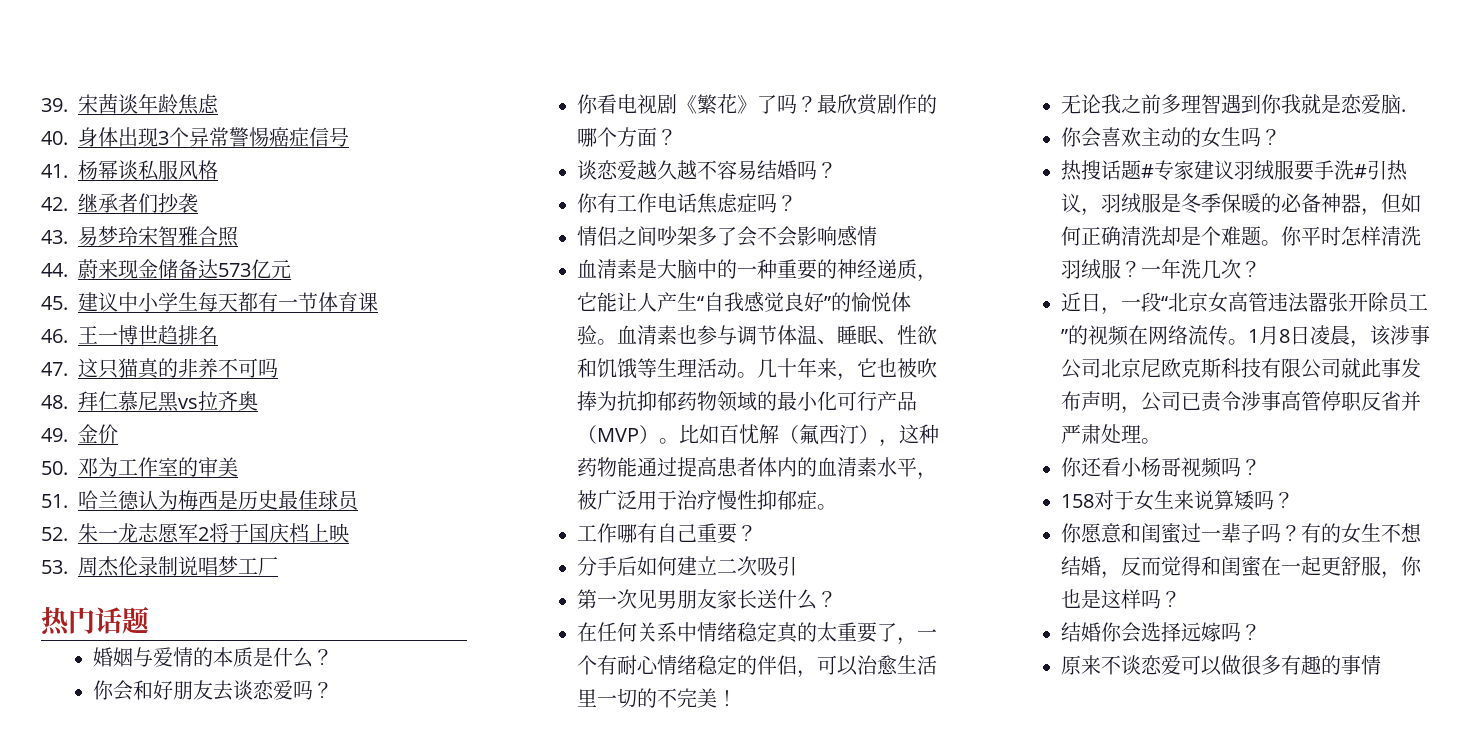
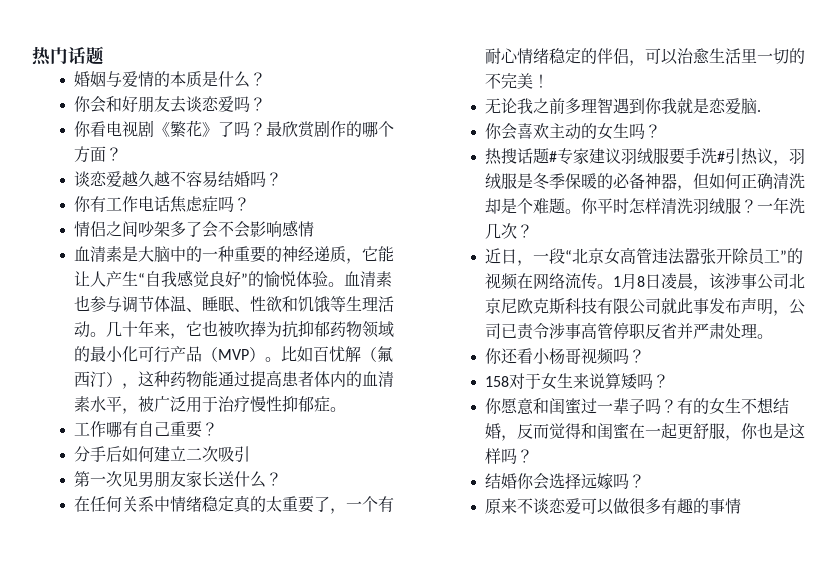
[41,94,219,115] [41,127,349,147] [41,160,218,181] [41,193,198,213] [41,226,239,247] [41,259,291,279] [41,292,378,312] [41,325,218,345] [41,358,278,379] [41,391,258,412] [41,424,118,444] [41,457,238,477] [41,490,360,511] [41,523,349,543] [41,556,278,577] 39.宋茜谈年龄焦虑 // 40.身体出现3个异常警惕癌症信号 // 41.杨幂谈私服风格 // 42.继承者们抄袭 // 43.易梦玲宋智雅合照 // 44.蔚来现金储备达573亿元 // 45.建议中小学生每天都有一节体育课 // 46.王一博世趋排名 // 47.这只猫真的非养不可吗 // 48.拜仁慕尼黑vs拉齐奥 // 49.金价 // 50.邓为工作室的审美 // 51.哈兰德认为梅西是历史最佳球员 // 52.朱一龙志愿军2将于国庆档上映 // 53.周杰伦录制说唱梦工厂 // -> (32, 56) none

